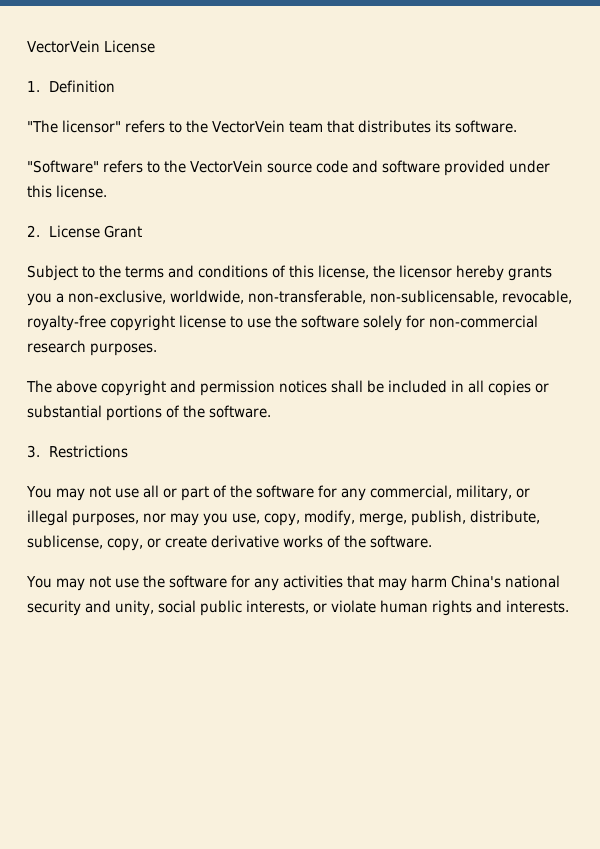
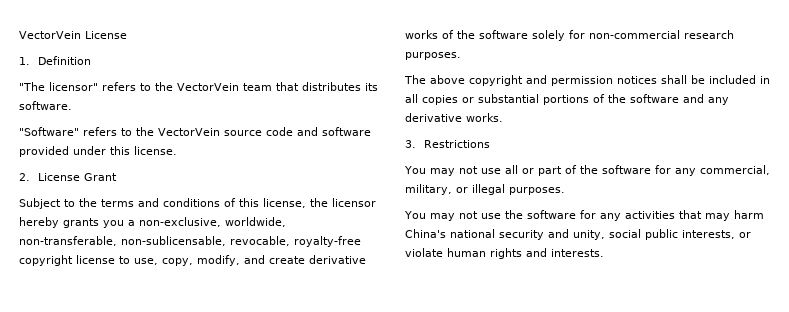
[247,318,271,328] use -> [134,255,366,266] [405,30,454,39] use, copy, modify, and create derivative works of
[209,405,271,418] software. -> [630,94,729,105] [405,113,503,122] software and any derivative works.
[72,510,540,526] [27,535,432,551] purposes, nor may you use, copy, modify, merge, publish, distribute, sublicense, copy, or create derivative works of the software. -> [509,187,565,195] purposes.

